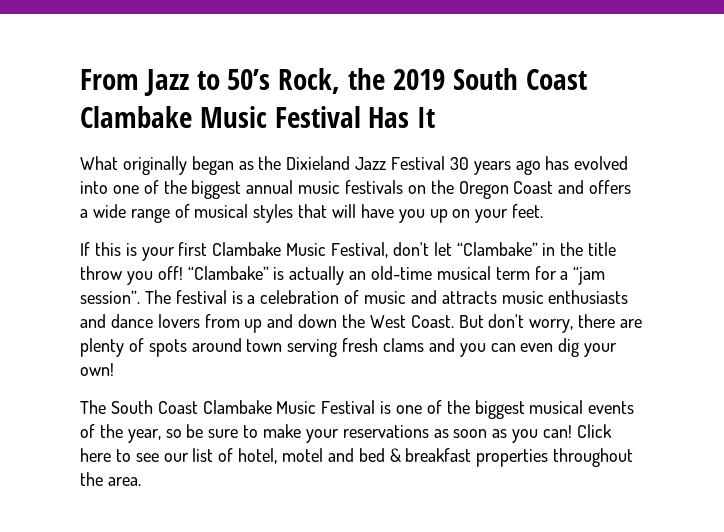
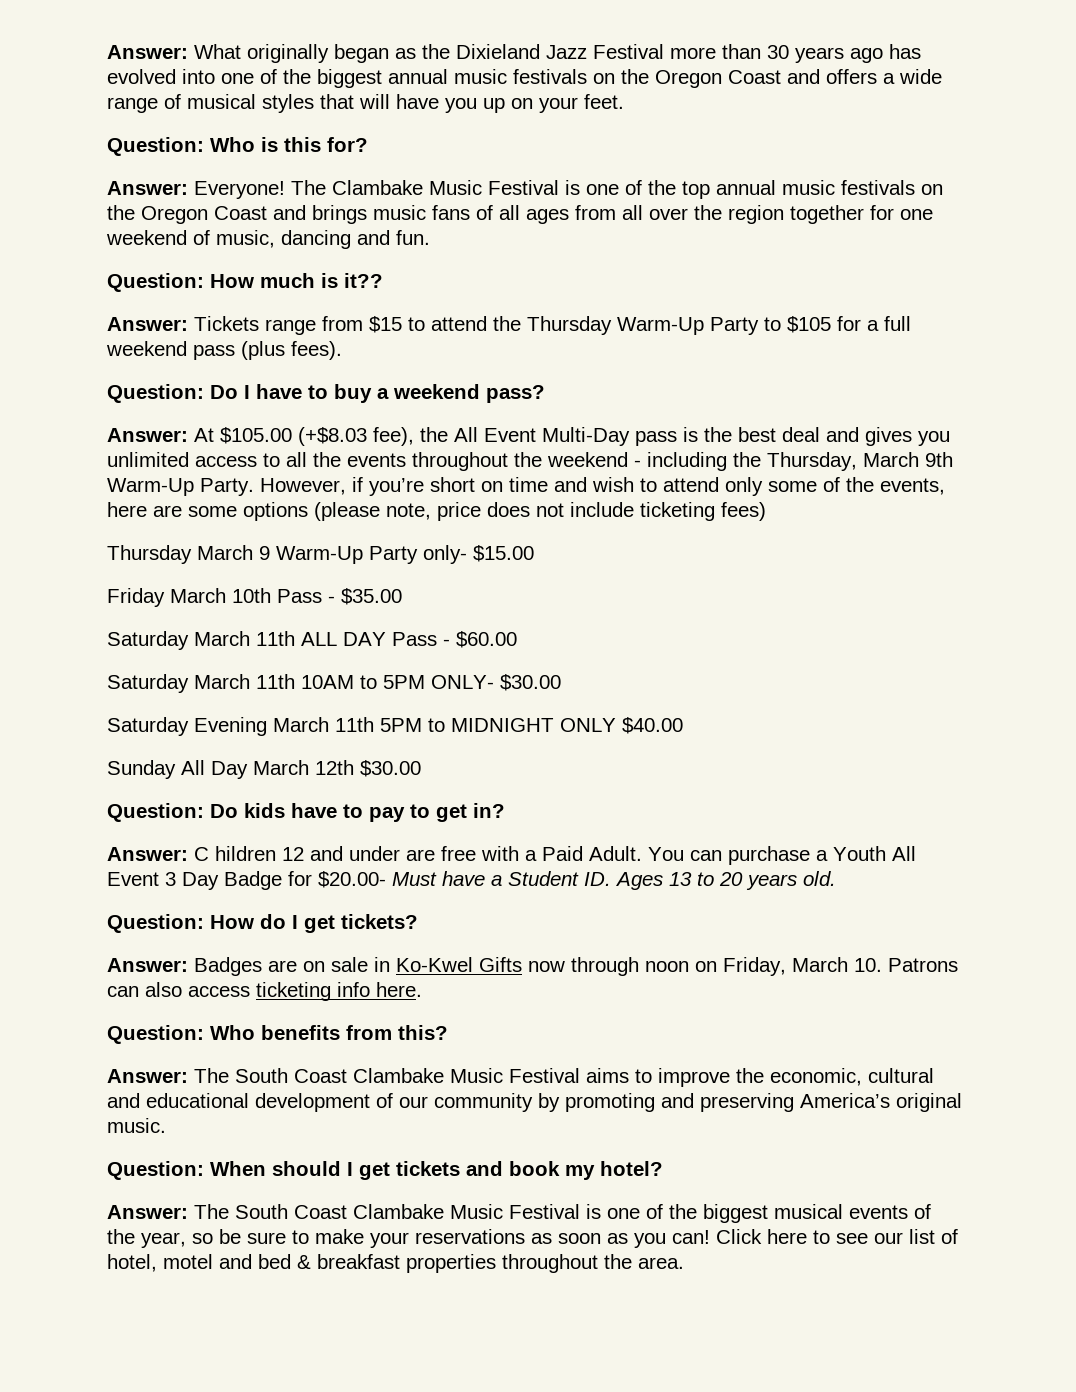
[80,68,587,96] [80,106,436,128] From Jazz to 50’s Rock, the 2019 South Coast Clambake Music Festival Has It // -> [107,45,188,59] Answer:
(446, 163) none -> [670,44,761,59] more than
[80,242,617,261] [80,266,606,285] [80,290,629,304] [80,314,643,333] [80,338,618,357] [80,363,114,376] If this is your first Clambake Music Festival, don't let “Clambake” in the title throw you off! “Clambake” is actually an old-time musical term for a “jam session”. The festival is a celebration of music and attracts music enthusiasts and dance lovers from up and down the West Coast. But don't worry, there are plenty of spots around town serving fresh clams and you can even dig your own! // -> [107,137,368,156] [107,180,943,199] [107,205,933,224] [106,230,430,249] [107,273,383,292] [107,316,911,335] [106,341,342,360] [107,384,545,403] [107,427,950,446] [107,452,953,471] [107,477,945,496] [107,502,766,521] [107,545,534,564] [107,588,402,607] [107,631,517,650] [107,674,561,693] [107,717,683,736] [107,760,421,779] [107,803,505,822] [107,846,916,865] [107,871,836,890] [107,914,418,933] [107,957,958,976] [107,982,422,1001] [107,1025,448,1044] [107,1068,934,1087] [107,1093,962,1112] [107,1118,166,1133] [107,1161,663,1180] [107,1205,188,1219] Question: Who is this for? // Answer: Everyone! The Clambake Music Festival is one of the top annual music festivals on the Oregon Coast and brings music fans of all ages from all over the region together for one weekend of music, dancing and fun. // Question: How much is it?? // Answer: Tickets range from $15 to attend the Thursday Warm-Up Party to $105 for a full weekend pass (plus fees). // Question: Do I have to buy a weekend pass? // Answer: At $105.00 (+$8.03 fee), the All Event Multi-Day pass is the best deal and gives you unlimited access to all the events throughout the weekend - including the Thursday, March 9th Warm-Up Party. However, if you’re short on time and wish to attend only some of the events, here are some options (please note, price does not include ticketing fees) // Thursday March 9 Warm-Up Party only- $15.00 // Friday March 10th Pass - $35.00 // Saturday March 11th ALL DAY Pass - $60.00 // Saturday March 11th 10AM to 5PM ONLY- $30.00 // Saturday Evening March 11th 5PM to MIDNIGHT ONLY $40.00 // Sunday All Day March 12th $30.00 // Question: Do kids have to pay to get in? // Answer: C hildren 12 and under are free with a Paid Adult. You can purchase a Youth All Event 3 Day Badge for $20.00- Must have a Student ID. Ages 13 to 20 years old. // Question: How do I get tickets? // Answer: Badges are on sale in Ko-Kwel Gifts now through noon on Friday, March 10. Patrons can also access ticketing info here. // Question: Who benefits from this? // Answer: The South Coast Clambake Music Festival aims to improve the economic, cultural and educational development of our community by promoting and preserving America’s original music. // Question: When should I get tickets and book my hotel? // Answer:

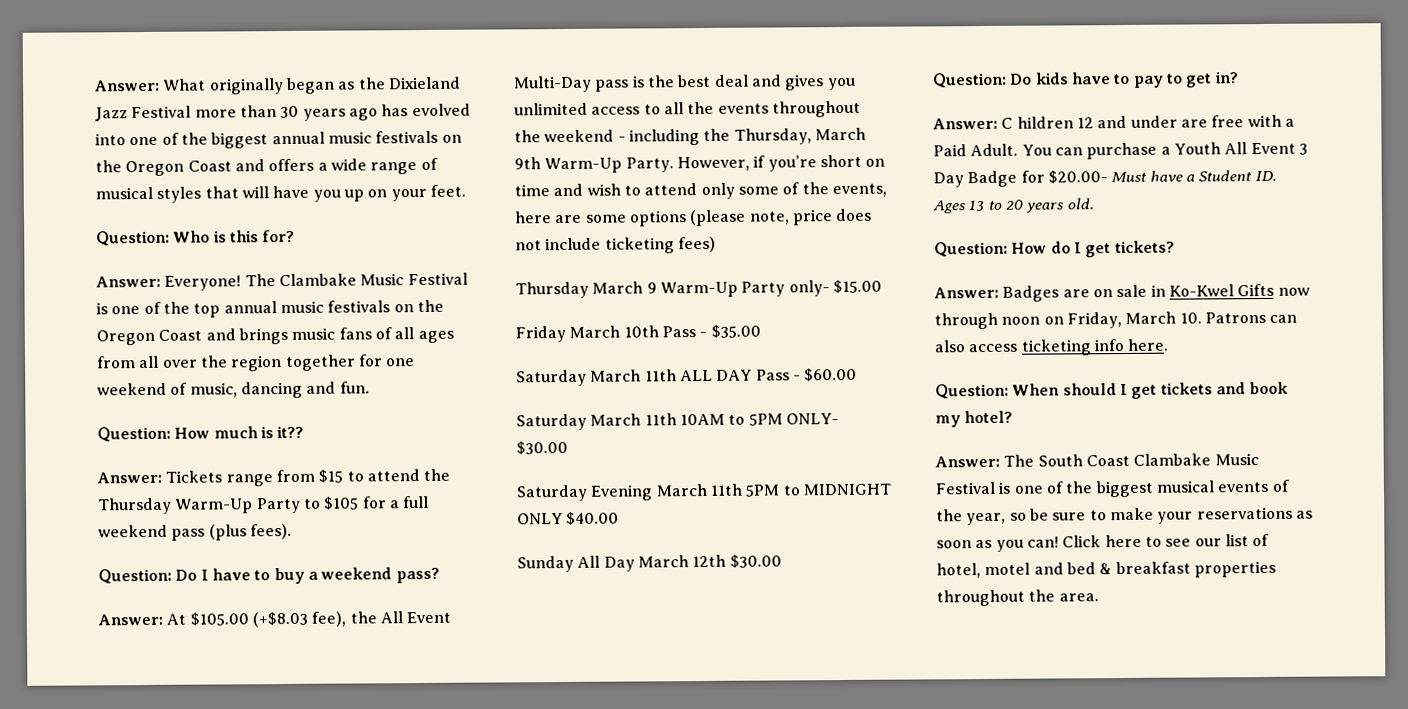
[107,1025,448,1044] [107,1068,934,1087] [107,1093,962,1112] [107,1118,166,1133] // Question: Who benefits from this? // Answer: The South Coast Clambake Music Festival aims to improve the economic, cultural and educational development of our community by promoting and preserving America’s original music. -> (1169, 344) none

